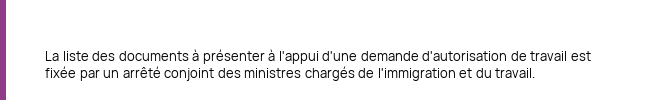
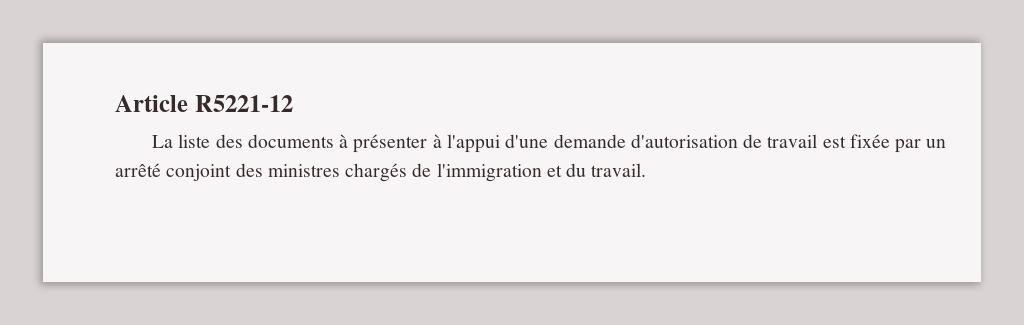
(45, 56) none -> [115,95,293,112] Article R5221-12 //

